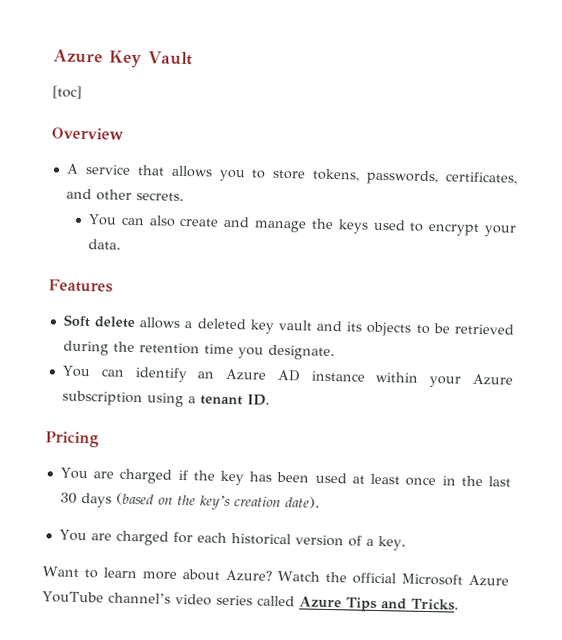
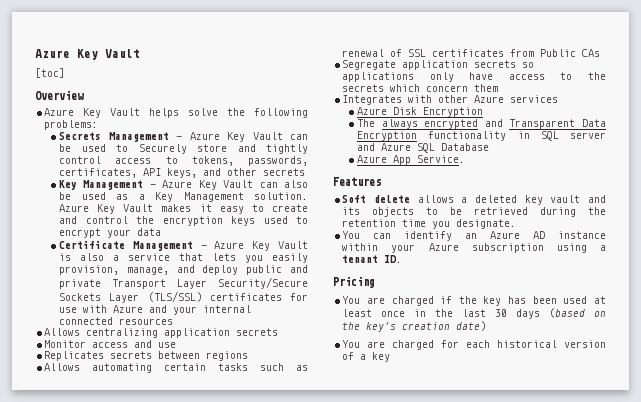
[65,163,518,186] [65,188,184,201] [88,214,334,233] A service that allows you to store tokens, passwords, certificates, and other secrets. // You can also create and manage the -> [44,108,308,118] [44,120,99,130] [59,132,308,142] [59,144,308,154] [59,156,308,166] [59,168,306,178] [59,180,308,190] [59,192,308,202] [59,204,309,214] [59,216,223,226] Azure Key Vault helps solve the following problems: // Secrets Management - Azure Key Vault can be used to Securely store and tightly control access to tokens, passwords, certificates, API keys, and other secrets // Key Management - Azure Key Vault can also be used as a Key Management solution. Azure Key Vault makes it easy to create and control the encryption
[88,239,122,250] data. -> [137,228,162,236] [59,240,308,251] [59,253,308,263] [59,265,308,275] [59,277,308,289] [59,291,308,303] [59,305,252,315] [59,317,174,325] [44,328,279,338] [44,340,177,348] [44,351,249,361] [44,363,308,373] [342,49,601,57] [342,60,535,70] [342,72,606,82] [342,84,499,92] [342,95,559,105] [357,107,484,117] [357,119,606,129] [357,131,606,141] [357,143,490,153] [357,155,466,165] data // Certificate Management - Azure Key Vault is also a service that lets you easily provision, manage, and deploy public and private Transport Layer Security/Secure Sockets Layer (TLS/SSL) certificates for use with Azure and your internal connected resources // Allows centralizing application secrets // Monitor access and use // Replicates secrets between regions // Allows automating certain tasks such as renewal of SSL certificates from Public CAs // Segregate application secrets so applications only have access to the secrets which concern them // Integrates with other Azure services // Azure Disk Encryption // The always encrypted and Transparent Data Encryption functionality in SQL server and Azure SQL Database // Azure App Service.
[284,496,320,509] date). -> [456,321,487,331] date)
[377,536,406,551] [42,566,509,587] [42,591,459,612] key. // Want to learn more about Azure? Watch the official Microsoft Azure YouTube channel’s video series called Azure Tips and Tricks. -> [372,352,391,362] key

